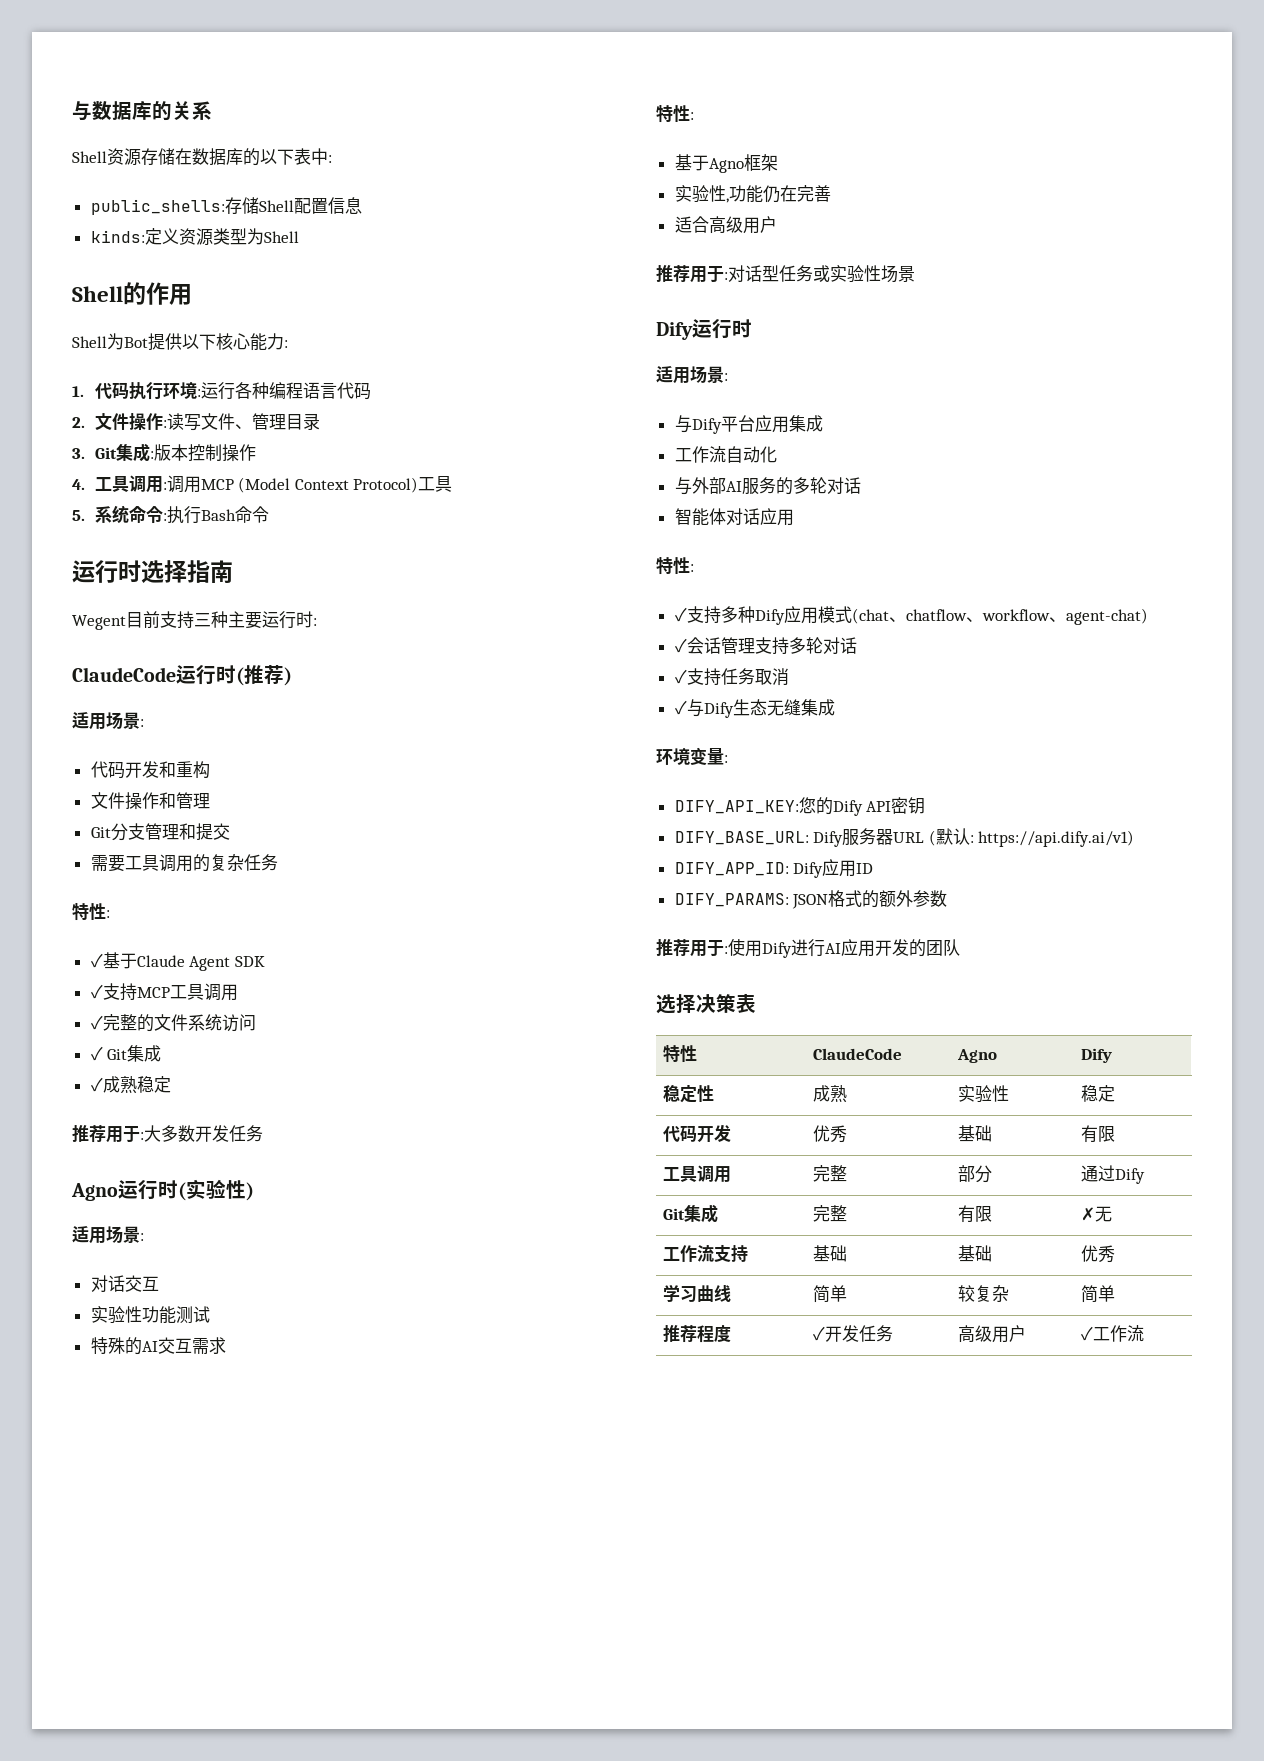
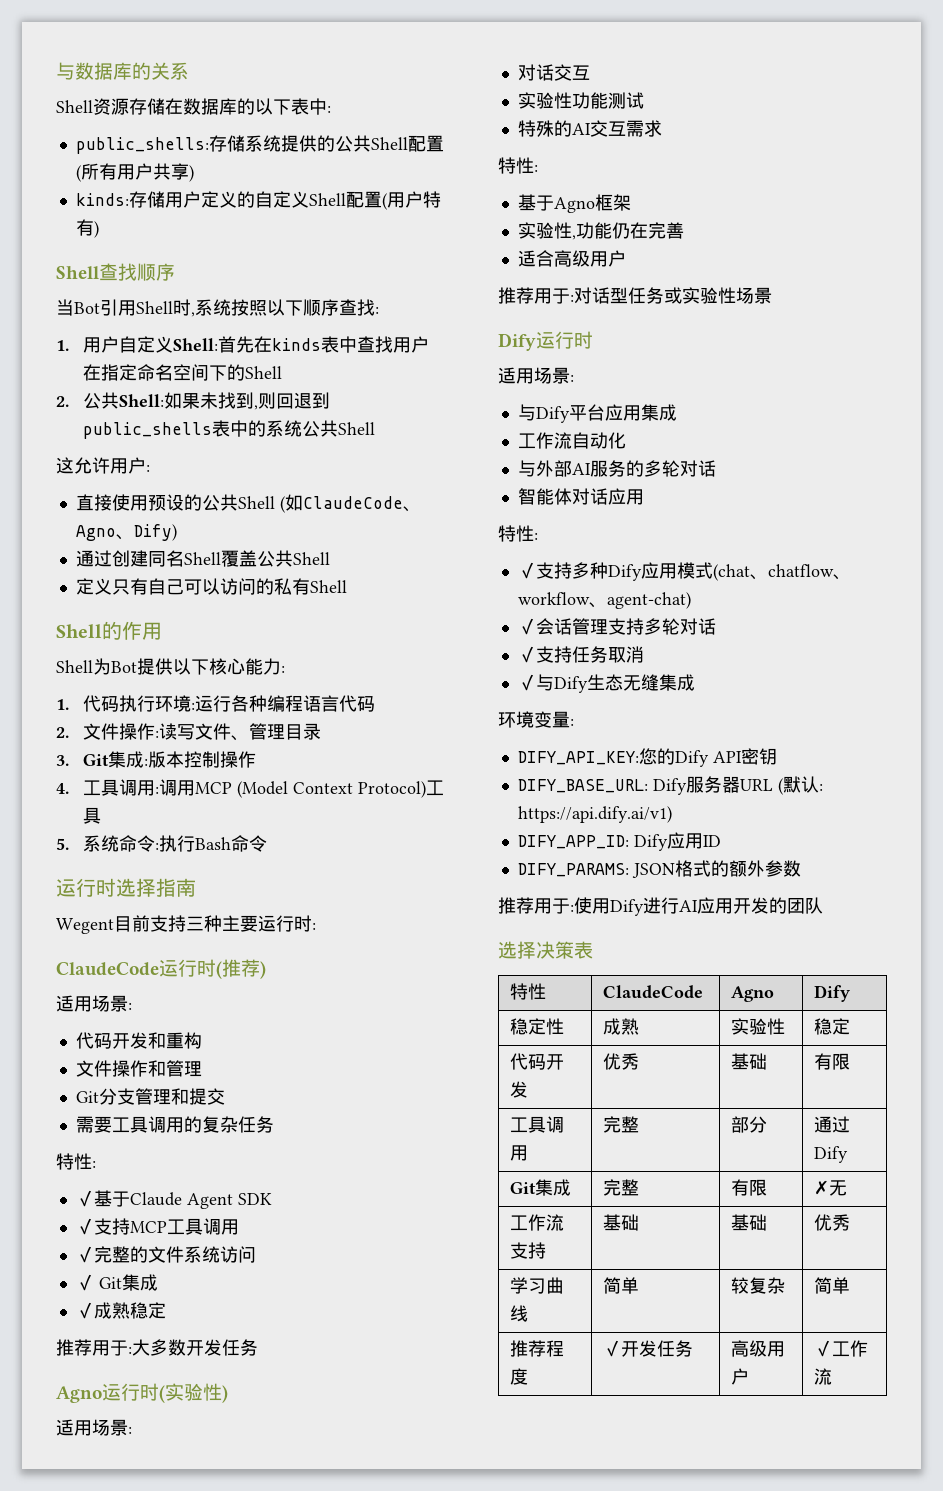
[258,197,362,214] [90,228,264,246] Shell配置信息 // kinds:定义资源类型为 -> [244,135,444,152] [75,163,194,182] [75,191,441,210] [75,219,99,238] [56,263,175,281] [56,299,379,317] [56,336,430,353] [83,364,283,381] [56,392,331,410] [83,420,376,439] [56,457,150,474] [75,494,421,513] [75,524,177,541] [75,550,330,567] [75,578,310,595] 系统提供的公共Shell配置(所有用户共享) // kinds:存储用户定义的自定义Shell配置(用户特有) // Shell查找顺序 // 当Bot引用Shell时,系统按照以下顺序查找: // 1.用户自定义Shell:首先在kinds表中查找用户在指定命名空间下的Shell // 2.公共Shell:如果未找到,则回退到public_shells表中的系统公共Shell // 这允许用户: // 直接使用预设的公共Shell (如ClaudeCode、Agno、Dify) // 通过创建同名Shell覆盖公共Shell // 定义只有自己可以访问的私有

